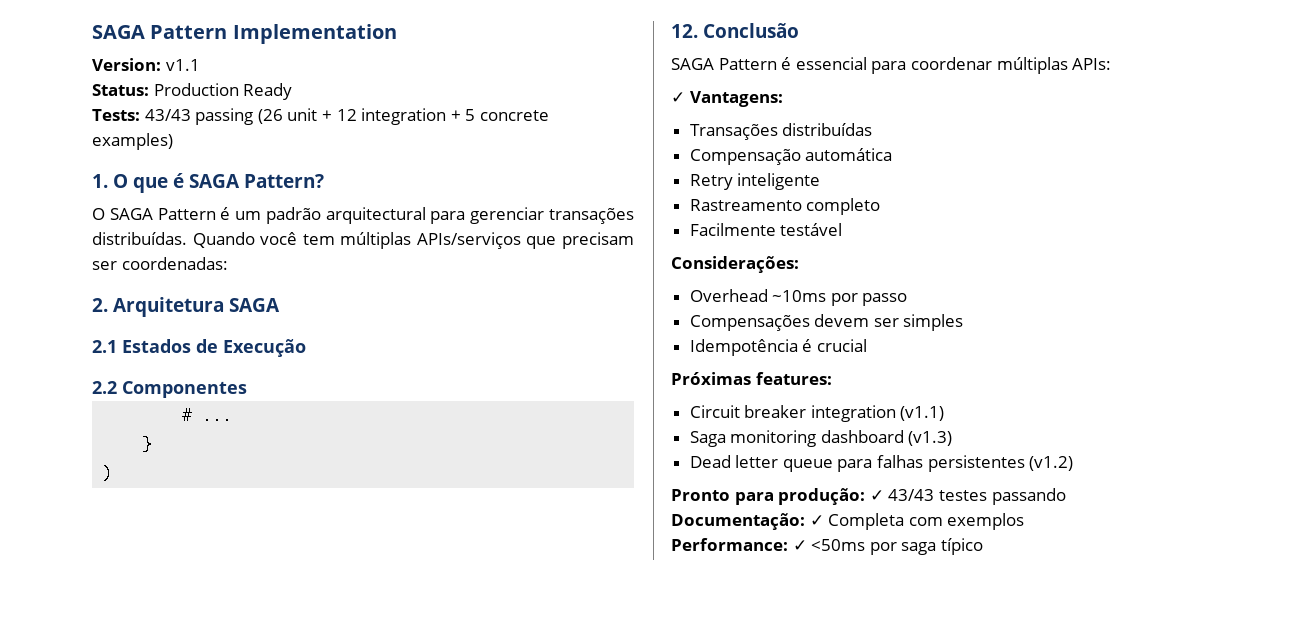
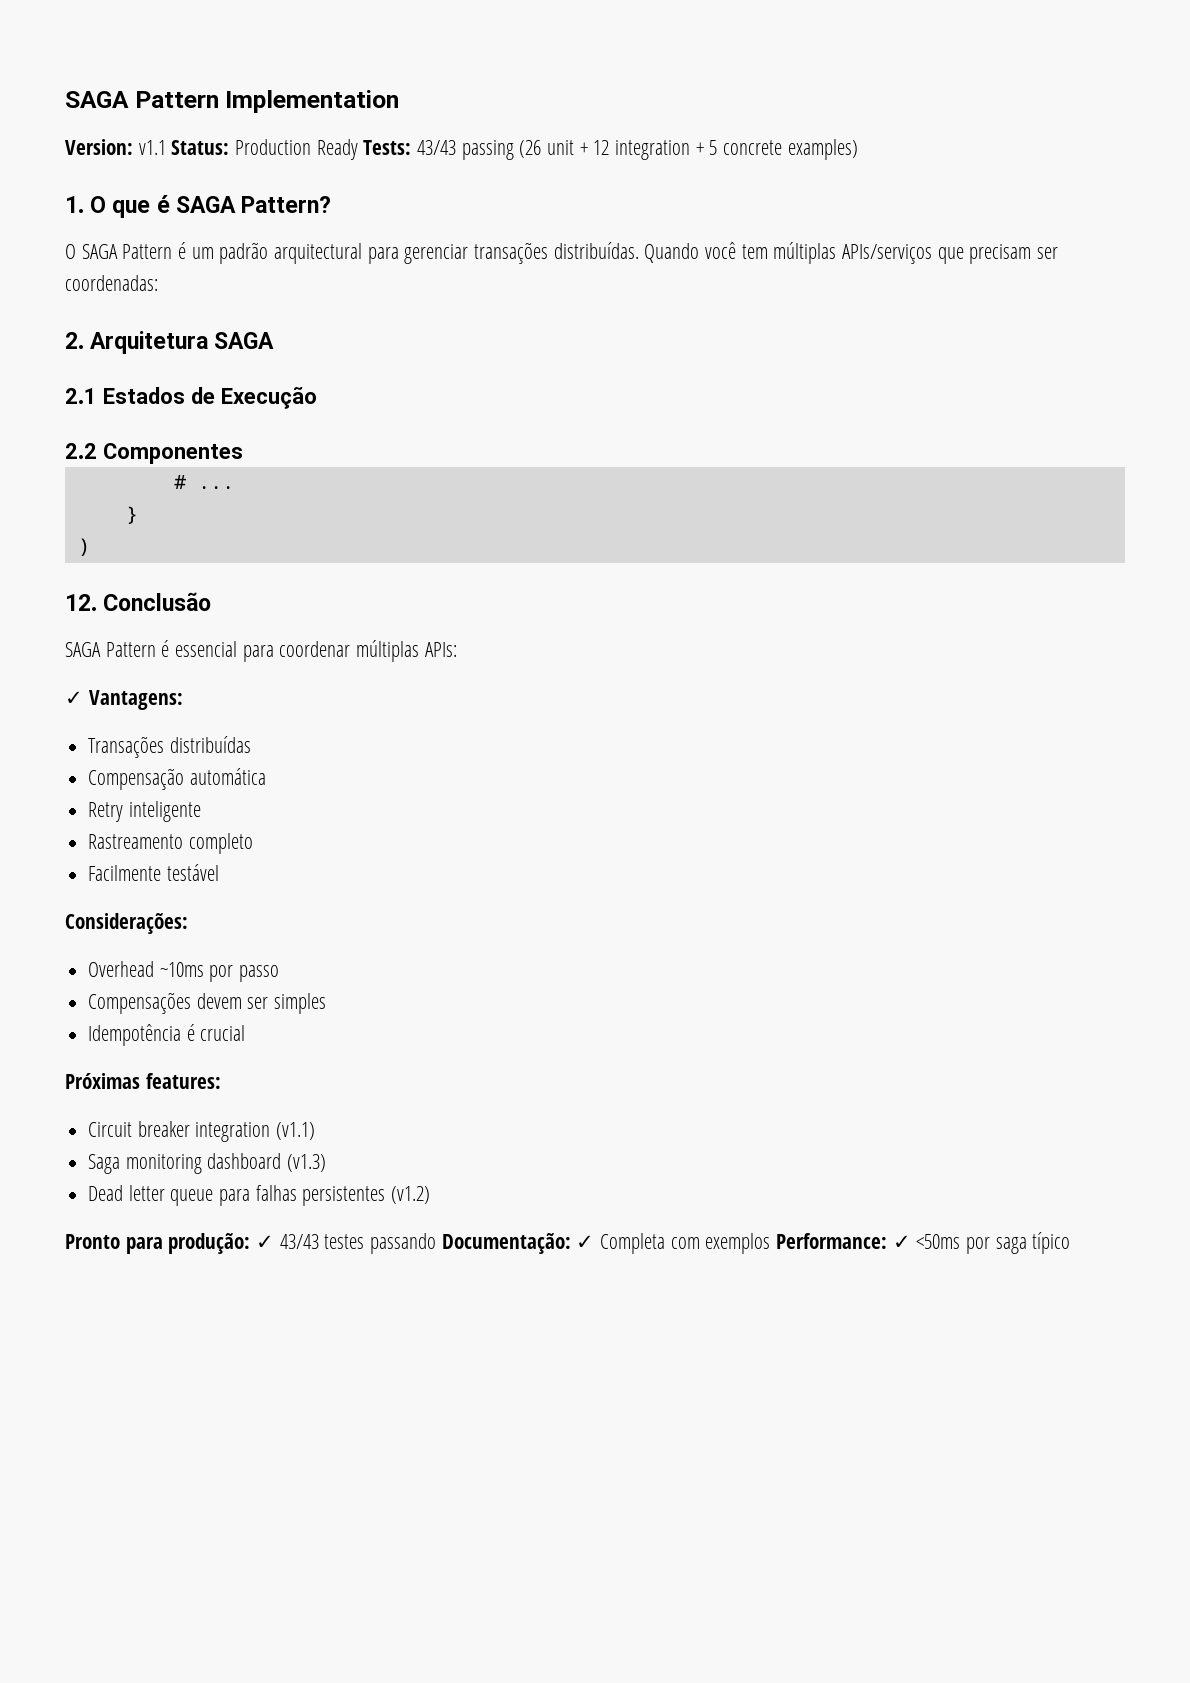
(200, 65) // -> (166, 147) none
(293, 91) // -> (358, 149) none
(1066, 496) // -> (437, 1243) none
(1025, 521) // -> (771, 1243) none

